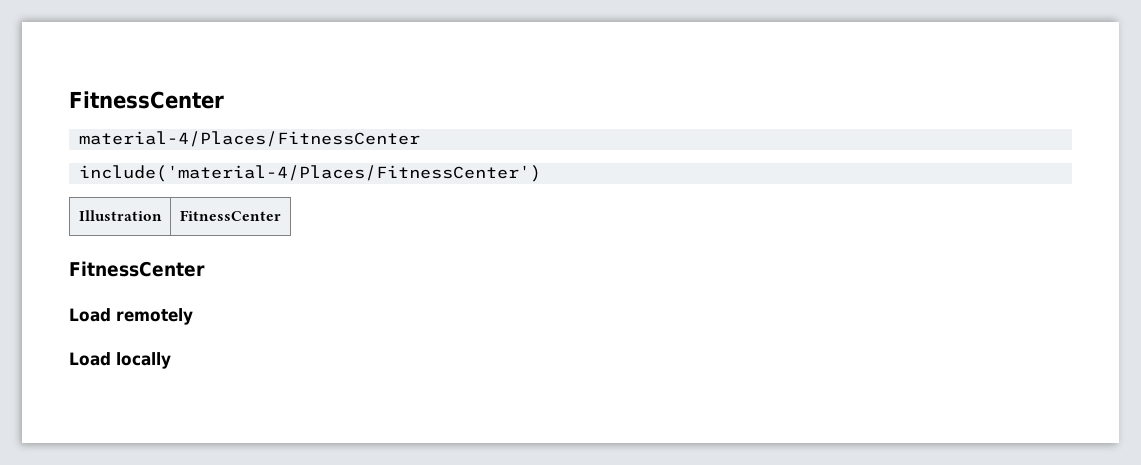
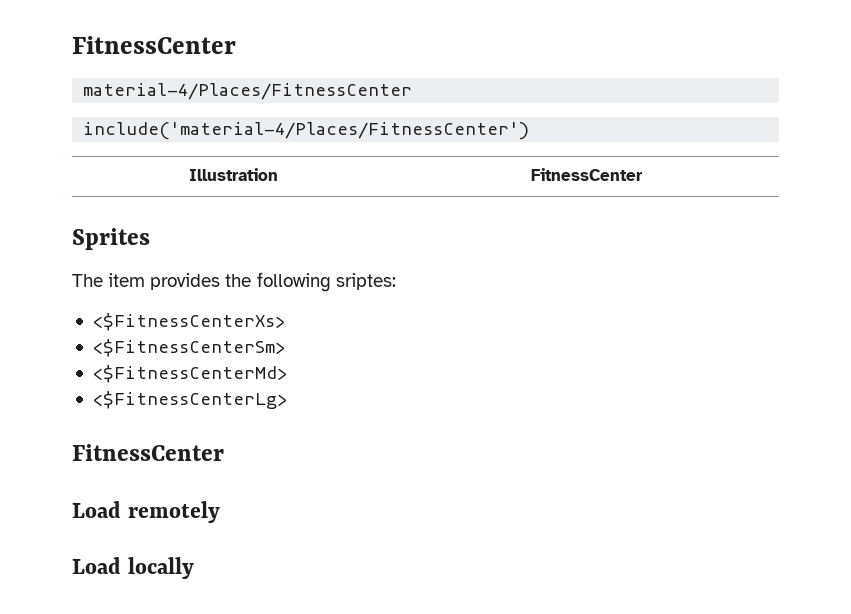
(281, 215) none -> [72,228,150,250] [72,272,396,292] [92,313,285,331] [92,339,285,357] [92,365,287,383] [92,391,287,409] // Sprites // The item provides the following sriptes: // <$FitnessCenterXs> // <$FitnessCenterSm> // <$FitnessCenterMd> // <$FitnessCenterLg>

